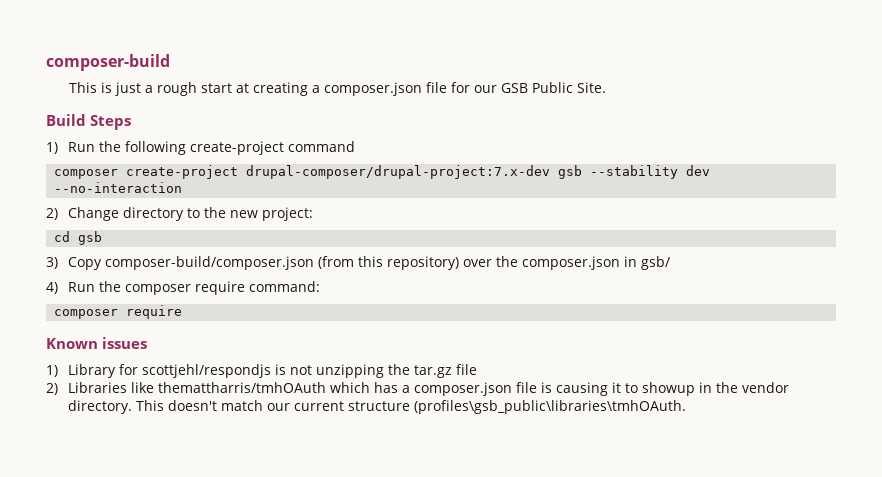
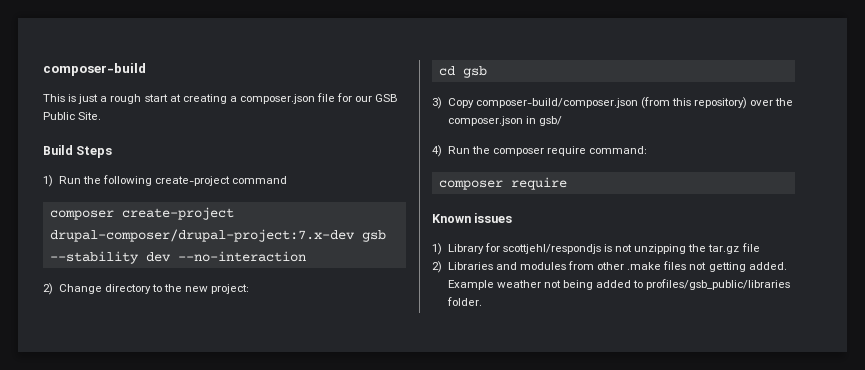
[130,382,789,396] [67,400,686,414] like themattharris/tmhOAuth which has a composer.json file is causing it to showup in the vendor directory. This doesn't match our current structure (profiles\gsb_public\libraries\tmhOAuth. -> [495,261,787,272] [447,279,791,290] [446,297,482,306] and modules from other .make files not getting added. Example weather not being added to profiles/gsb_public/libraries folder.

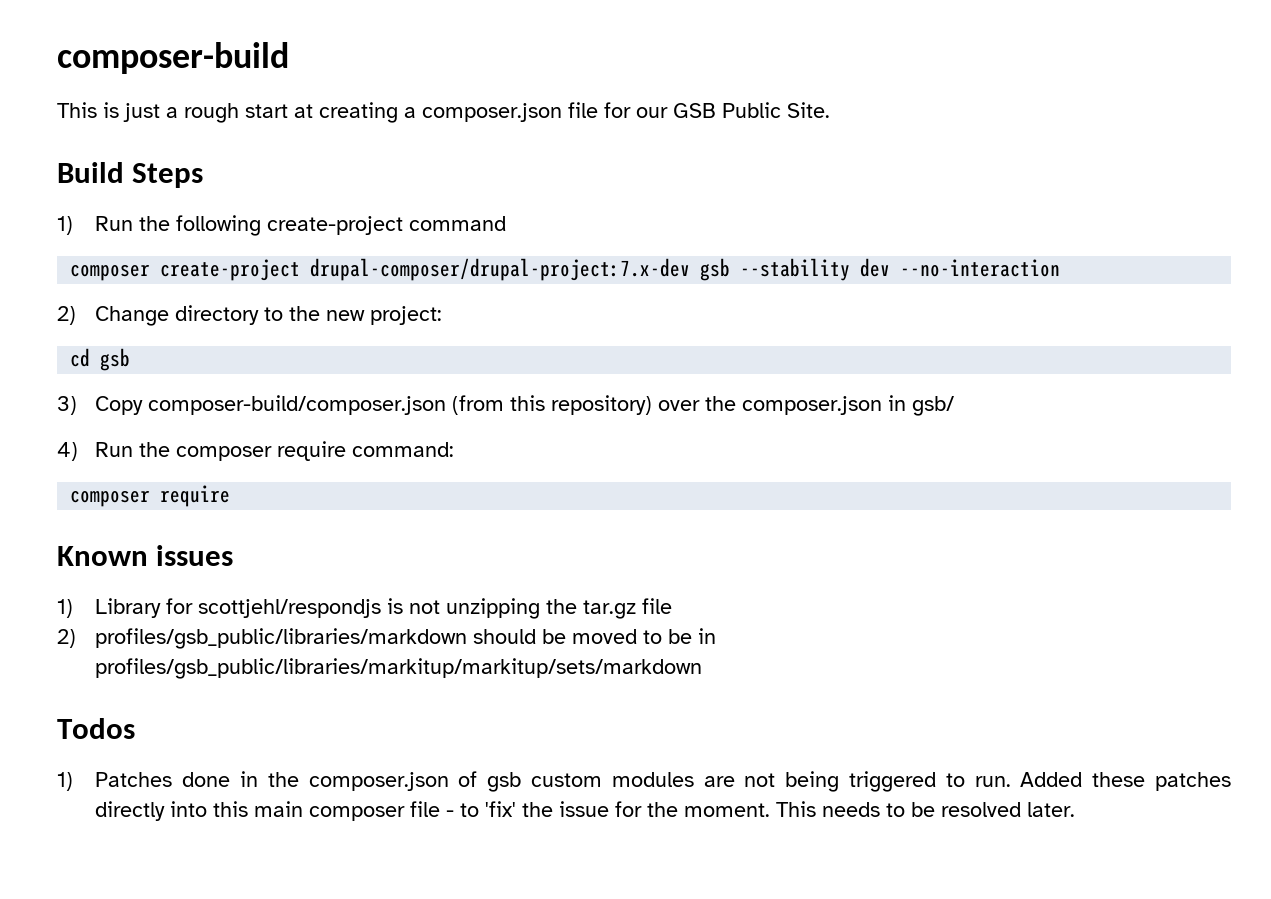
[447,261,787,272] [447,279,791,290] [446,297,482,306] Libraries and modules from other .make files not getting added. Example weather not being added to profiles/gsb_public/libraries folder. -> [95,628,717,649] [95,658,703,679] [57,718,135,739] [57,771,1232,792] [95,801,1076,821] profiles/gsb_public/libraries/markdown should be moved to be in profiles/gsb_public/libraries/markitup/markitup/sets/markdown // Todos // 1) Patches done in the composer.json of gsb custom modules are not being triggered to run. Added these patches directly into this main composer file - to 'fix' the issue for the moment. This needs to be resolved later.

